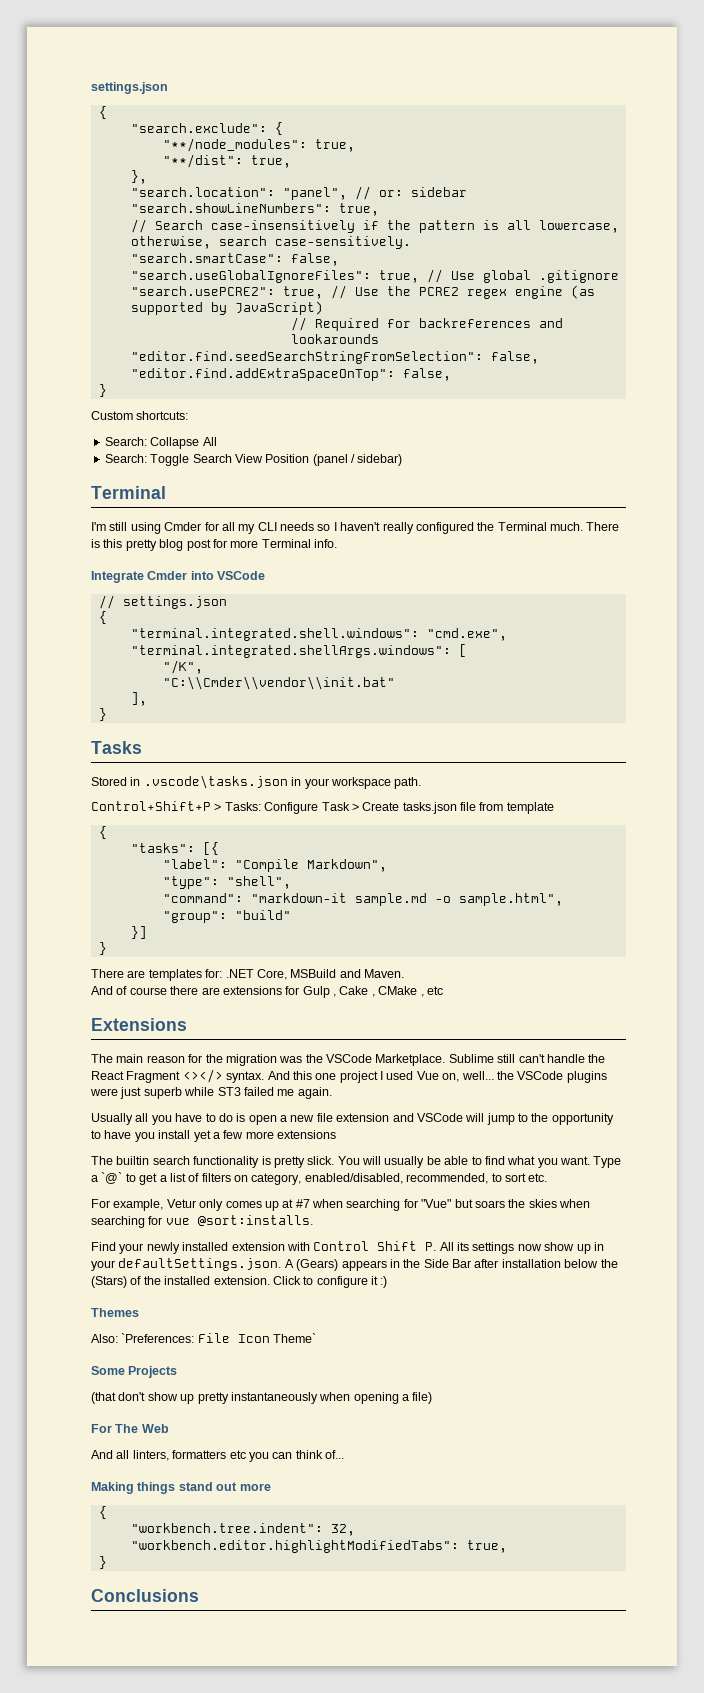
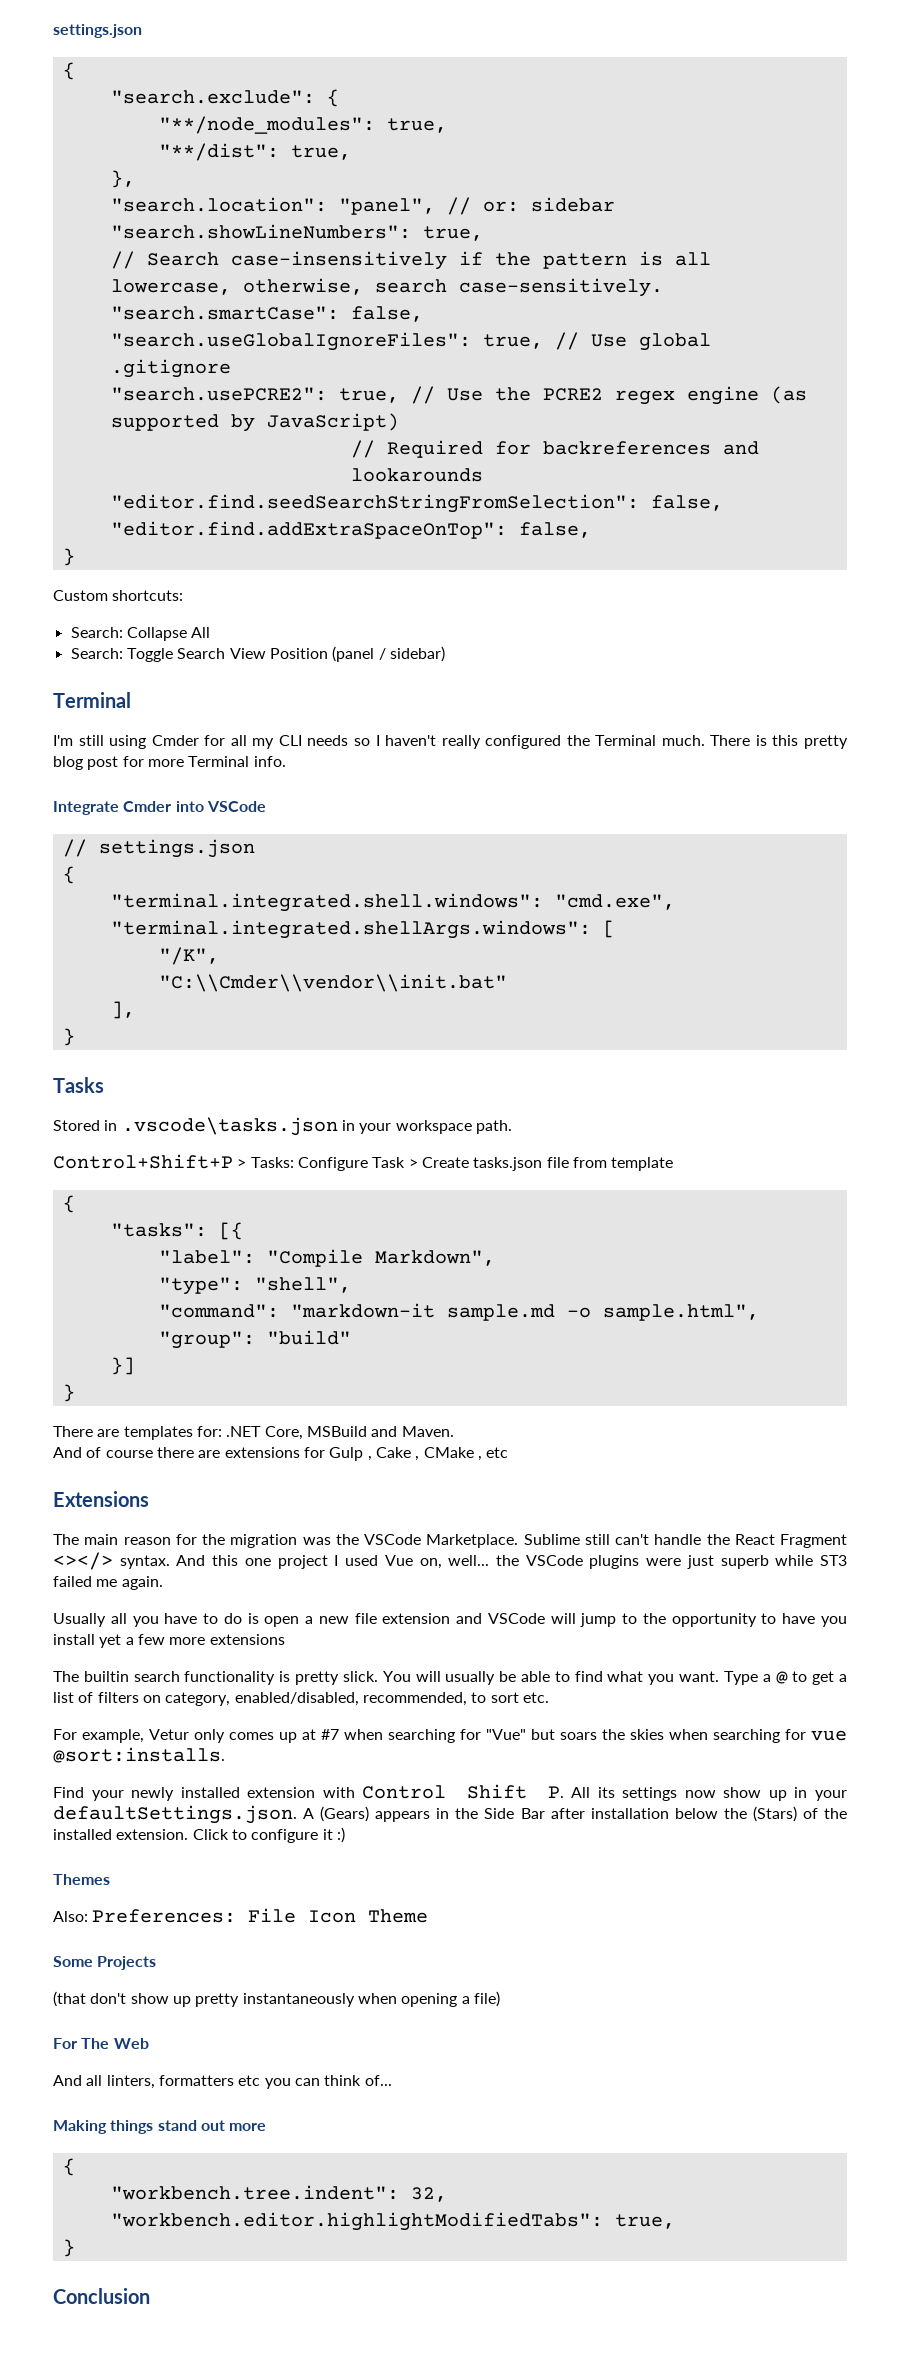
[101,1172,123,1184] `@` -> [775,1671,788,1684] @
[121,1333,195,1343] `Preferences: -> [92,1909,237,1923] Preferences:
[273,1333,317,1343] Theme` -> [368,1909,429,1923] Theme
[91,1589,199,1602] Conclusions -> [53,2288,150,2304] Conclusion

